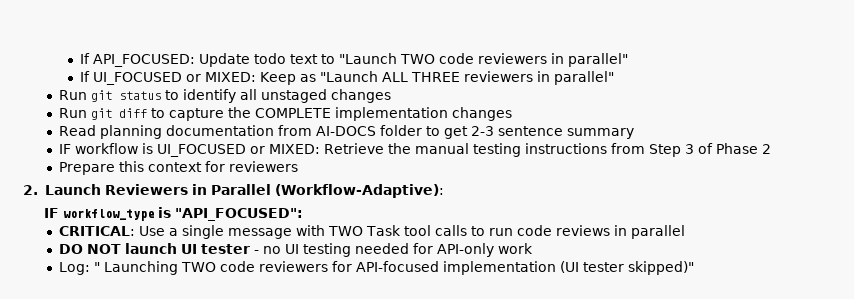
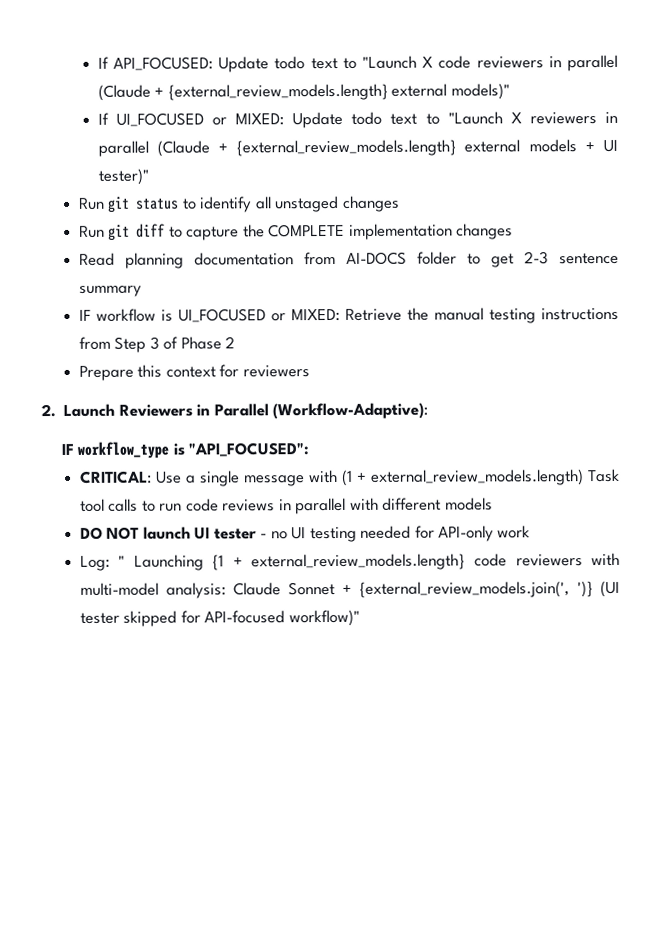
[399,54,435,64] TWO -> [422,56,434,68] X
[567,53,628,67] [79,71,614,85] parallel" // If UI_FOCUSED or MIXED: Keep as "Launch ALL THREE reviewers in parallel" -> [567,54,619,72] [97,83,510,101] [97,111,618,129] [97,139,618,157] [97,168,149,185] parallel (Claude + {external_review_models.length} external models)" // If UI_FOCUSED or MIXED: Update todo text to "Launch X reviewers in parallel (Claude + {external_review_models.length} external models + UI tester)"
[327,226,363,236] TWO -> [341,469,584,486] (1 + external_review_models.length)
(685, 232) none -> [349,497,493,511] with different models
[180,261,694,275] TWO code reviewers for API-focused implementation (UI tester skipped)" -> [212,552,621,571] [79,580,620,599] [79,609,360,627] {1 + external_review_models.length} code reviewers with multi-model analysis: Claude Sonnet + {external_review_models.join(', ')} (UI tester skipped for API-focused workflow)"

